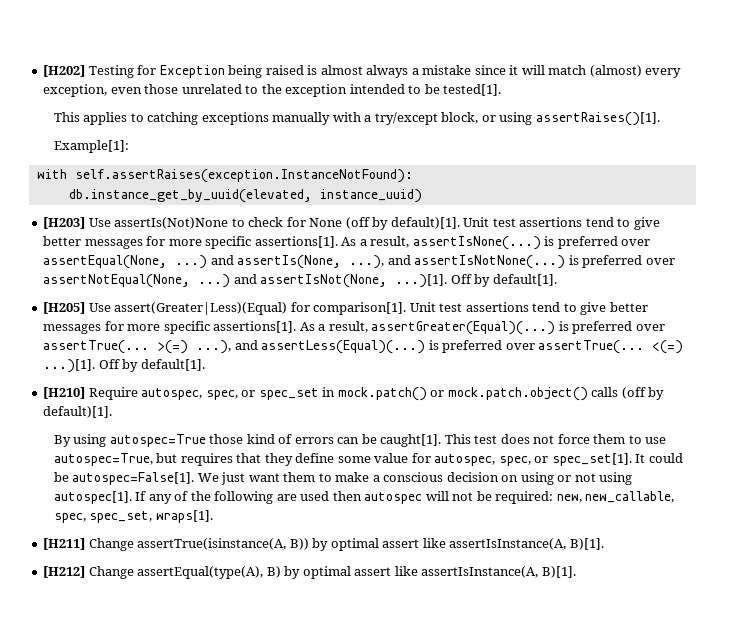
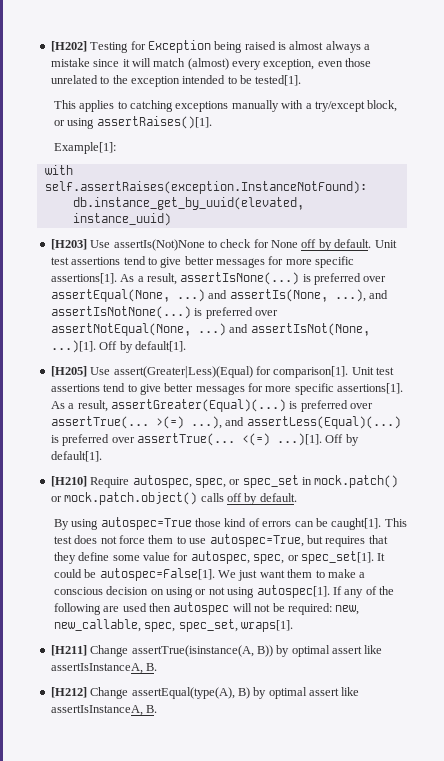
[345,217,460,230] (off by default)[1]. -> [301,239,372,251] off by default.
[621,387,665,400] [43,406,113,418] (off by default)[1]. -> [226,493,297,505] off by default.
[449,538,604,550] assertIsInstance(A, B)[1]. -> [50,663,158,674] assertIsInstanceA, B.
[421,566,576,578] assertIsInstance(A, B)[1]. -> [50,705,158,716] assertIsInstanceA, B.

